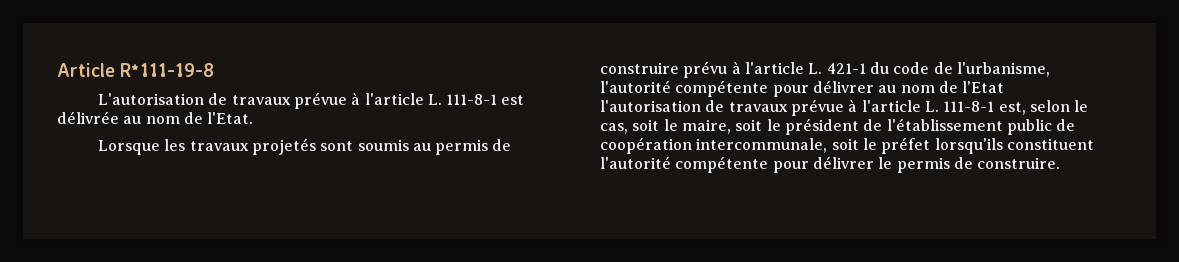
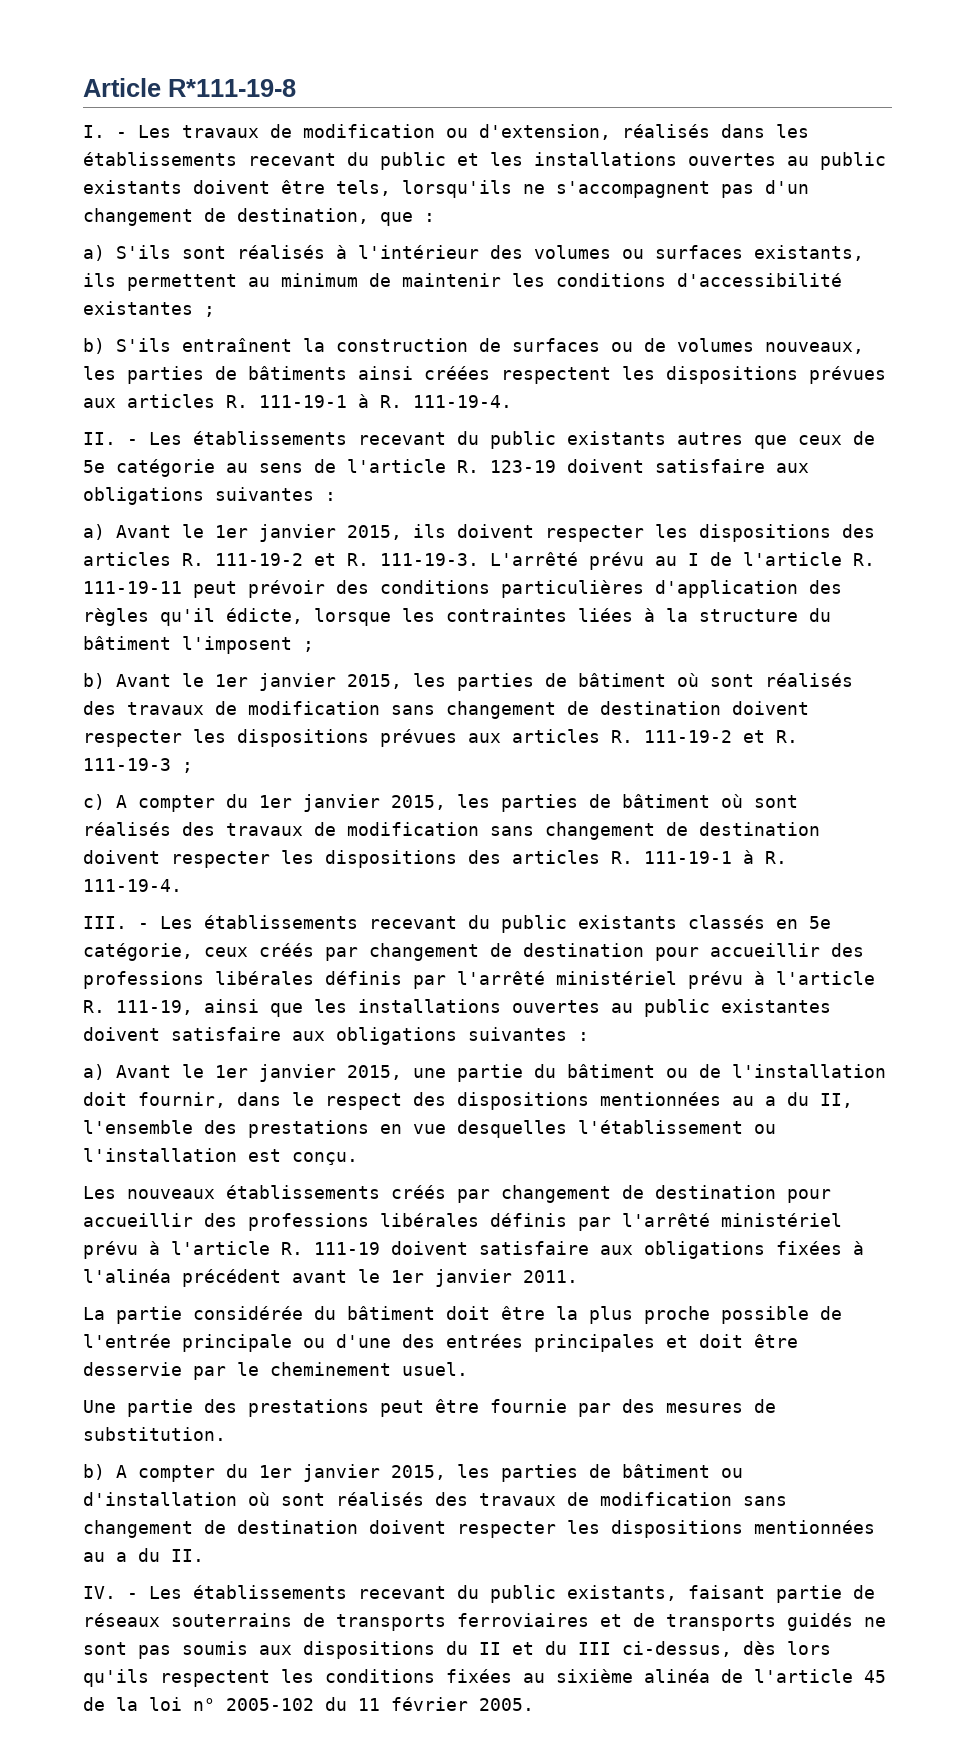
[97,92,525,109] [57,111,254,124] [97,138,512,155] [600,61,1050,78] [600,80,1005,97] [600,99,1089,116] [600,118,1076,135] [600,137,1094,154] [600,156,1061,173] L'autorisation de travaux prévue à l'article L. 111-8-1 est délivrée au nom de l'Etat. // Lorsque les travaux projetés sont soumis au permis de construire prévu à l'article L. 421-1 du code de l'urbanisme, l'autorité compétente pour délivrer au nom de l'Etat l'autorisation de travaux prévue à l'article L. 111-8-1 est, selon le cas, soit le maire, soit le président de l'établissement public de coopération intercommunale, soit le préfet lorsqu'ils constituent l'autorité compétente pour délivrer le permis de construire. -> [83,124,809,140] [83,152,886,170] [83,180,809,198] [83,208,435,226] [83,245,864,261] [83,273,842,291] [83,301,215,317] [83,338,864,354] [83,366,886,384] [83,394,512,408] [83,431,875,449] [83,459,809,477] [83,487,336,505] [83,524,875,542] [83,552,875,570] [83,580,842,598] [83,608,831,626] [83,636,314,654] [83,673,853,691] [83,701,809,719] [83,729,798,747] [83,758,193,773] [83,794,798,812] [83,822,820,840] [83,850,787,868] [83,879,182,892] [83,915,831,933] [83,943,864,961] [83,971,875,989] [83,999,831,1017] [83,1027,589,1045] [83,1064,886,1082] [83,1092,853,1110] [83,1120,776,1138] [83,1148,358,1165] [83,1185,831,1203] [83,1213,842,1231] [83,1241,864,1259] [83,1269,578,1287] [83,1306,842,1324] [83,1334,798,1352] [83,1362,468,1380] [83,1399,776,1417] [83,1427,226,1441] [83,1464,743,1482] [83,1492,787,1506] [83,1520,875,1538] [83,1548,204,1562] [83,1585,875,1603] [83,1613,886,1631] [83,1641,831,1659] [83,1669,886,1687] [83,1697,534,1711] I. - Les travaux de modification ou d'extension, réalisés dans les établissements recevant du public et les installations ouvertes au public existants doivent être tels, lorsqu'ils ne s'accompagnent pas d'un changement de destination, que : // a) S'ils sont réalisés à l'intérieur des volumes ou surfaces existants, ils permettent au minimum de maintenir les conditions d'accessibilité existantes ; // b) S'ils entraînent la construction de surfaces ou de volumes nouveaux, les parties de bâtiments ainsi créées respectent les dispositions prévues aux articles R. 111-19-1 à R. 111-19-4. // II. - Les établissements recevant du public existants autres que ceux de 5e catégorie au sens de l'article R. 123-19 doivent satisfaire aux obligations suivantes : // a) Avant le 1er janvier 2015, ils doivent respecter les dispositions des articles R. 111-19-2 et R. 111-19-3. L'arrêté prévu au I de l'article R. 111-19-11 peut prévoir des conditions particulières d'application des règles qu'il édicte, lorsque les contraintes liées à la structure du bâtiment l'imposent ; // b) Avant le 1er janvier 2015, les parties de bâtiment où sont réalisés des travaux de modification sans changement de destination doivent respecter les dispositions prévues aux articles R. 111-19-2 et R. 111-19-3 ; // c) A compter du 1er janvier 2015, les parties de bâtiment où sont réalisés des travaux de modification sans changement de destination doivent respecter les dispositions des articles R. 111-19-1 à R. 111-19-4. // III. - Les établissements recevant du public existants classés en 5e catégorie, ceux créés par changement de destination pour accueillir des professions libérales définis par l'arrêté ministériel prévu à l'article R. 111-19, ainsi que les installations ouvertes au public existantes doivent satisfaire aux obligations suivantes : // a) Avant le 1er janvier 2015, une partie du bâtiment ou de l'installation doit fournir, dans le respect des dispositions mentionnées au a du II, l'ensemble des prestations en vue desquelles l'établissement ou l'installation est conçu. // Les nouveaux établissements créés par changement de destination pour accueillir des professions libérales définis par l'arrêté ministériel prévu à l'article R. 111-19 doivent satisfaire aux obligations fixées à l'alinéa précédent avant le 1er janvier 2011. // La partie considérée du bâtiment doit être la plus proche possible de l'entrée principale ou d'une des entrées principales et doit être desservie par le cheminement usuel. // Une partie des prestations peut être fournie par des mesures de substitution. // b) A compter du 1er janvier 2015, les parties de bâtiment ou d'installation où sont réalisés des travaux de modification sans changement de destination doivent respecter les dispositions mentionnées au a du II. // IV. - Les établissements recevant du public existants, faisant partie de réseaux souterrains de transports ferroviaires et de transports guidés ne sont pas soumis aux dispositions du II et du III ci-dessus, dès lors qu'ils respectent les conditions fixées au sixième alinéa de l'article 45 de la loi n° 2005-102 du 11 février 2005.

